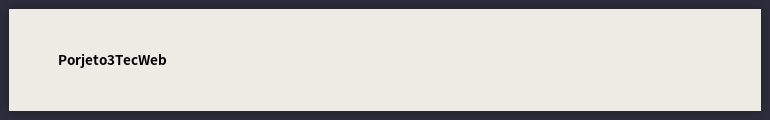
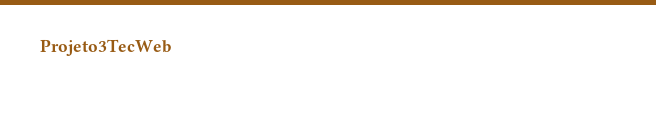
[58,53,167,68] Porjeto3TecWeb -> [40,39,171,56] Projeto3TecWeb

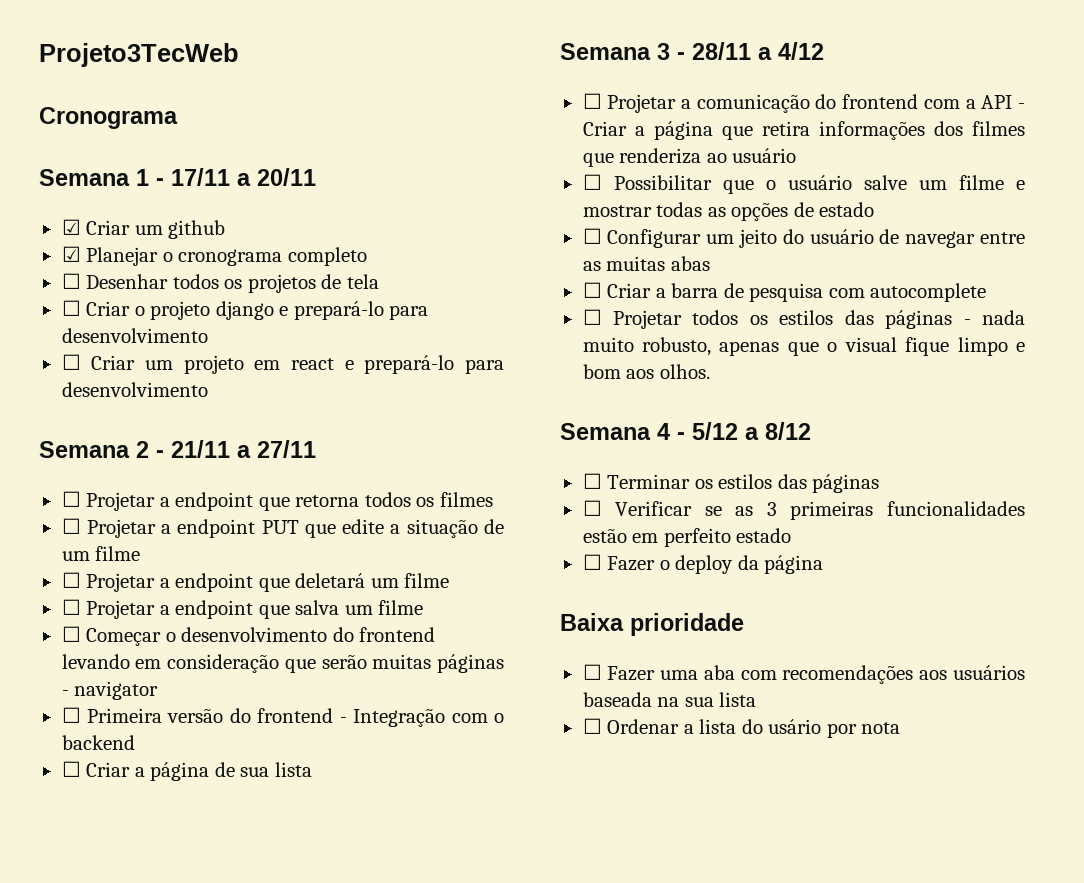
(171, 47) none -> [39,107,178,129] [39,168,316,186] [61,219,226,239] [61,246,367,266] [61,273,379,293] [61,300,429,320] [61,328,208,343] [61,354,504,374] [61,382,208,397] [39,440,316,458] [61,491,493,511] [61,518,505,538] [61,546,141,561] [61,572,450,592] [61,599,424,619] [61,626,436,646] [61,654,504,673] [61,681,159,700] [61,707,504,727] [61,735,135,750] [61,761,312,781] [560,42,824,60] [582,93,1025,113] [582,121,1025,140] [582,148,797,167] [582,174,1025,194] [582,202,875,221] [582,228,1025,248] [582,256,710,271] [582,282,987,302] [582,309,1025,329] [582,337,1025,356] [582,364,710,379] [560,422,811,440] [582,473,880,493] [582,500,1025,520] [582,528,792,547] [582,554,824,574] [560,613,744,636] [582,664,1025,684] [582,692,757,707] [582,718,901,738] // Cronograma // Semana 1 - 17/11 a 20/11 // ☑ Criar um github // ☑ Planejar o cronograma completo // ☐ Desenhar todos os projetos de tela // ☐ Criar o projeto django e prepará-lo para desenvolvimento // ☐ Criar um projeto em react e prepará-lo para desenvolvimento // Semana 2 - 21/11 a 27/11 // ☐ Projetar a endpoint que retorna todos os filmes // ☐ Projetar a endpoint PUT que edite a situação de um filme // ☐ Projetar a endpoint que deletará um filme // ☐ Projetar a endpoint que salva um filme // ☐ Começar o desenvolvimento do frontend levando em consideração que serão muitas páginas - navigator // ☐ Primeira versão do frontend - Integração com o backend // ☐ Criar a página de sua lista // Semana 3 - 28/11 a 4/12 // ☐ Projetar a comunicação do frontend com a API - Criar a página que retira informações dos filmes que renderiza ao usuário // ☐ Possibilitar que o usuário salve um filme e mostrar todas as opções de estado // ☐ Configurar um jeito do usuário de navegar entre as muitas abas // ☐ Criar a barra de pesquisa com autocomplete // ☐ Projetar todos os estilos das páginas - nada muito robusto, apenas que o visual fique limpo e bom aos olhos. // Semana 4 - 5/12 a 8/12 // ☐ Terminar os estilos das páginas // ☐ Verificar se as 3 primeiras funcionalidades estão em perfeito estado // ☐ Fazer o deploy da página // Baixa prioridade // ☐ Fazer uma aba com recomendações aos usuários baseada na sua lista // ☐ Ordenar a lista do usário por nota

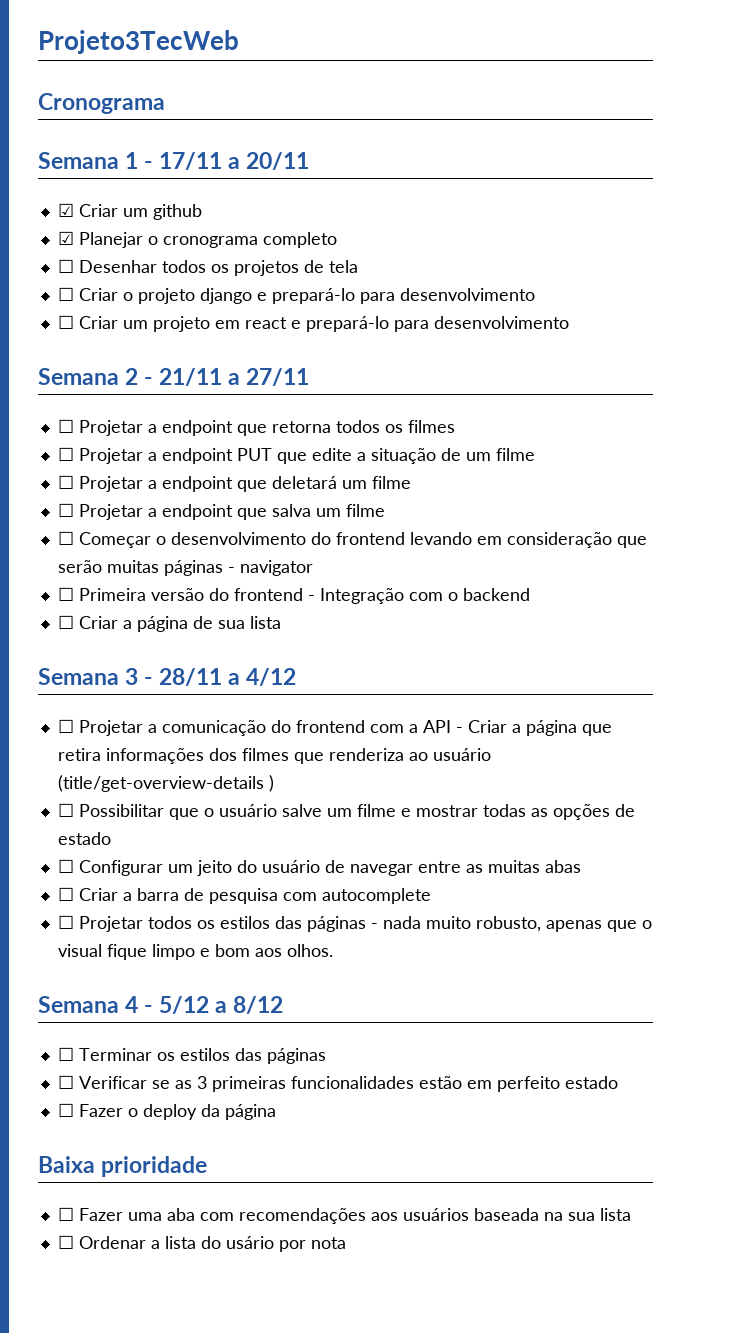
(797, 155) none -> [57,775,274,792] (title/get-overview-details )

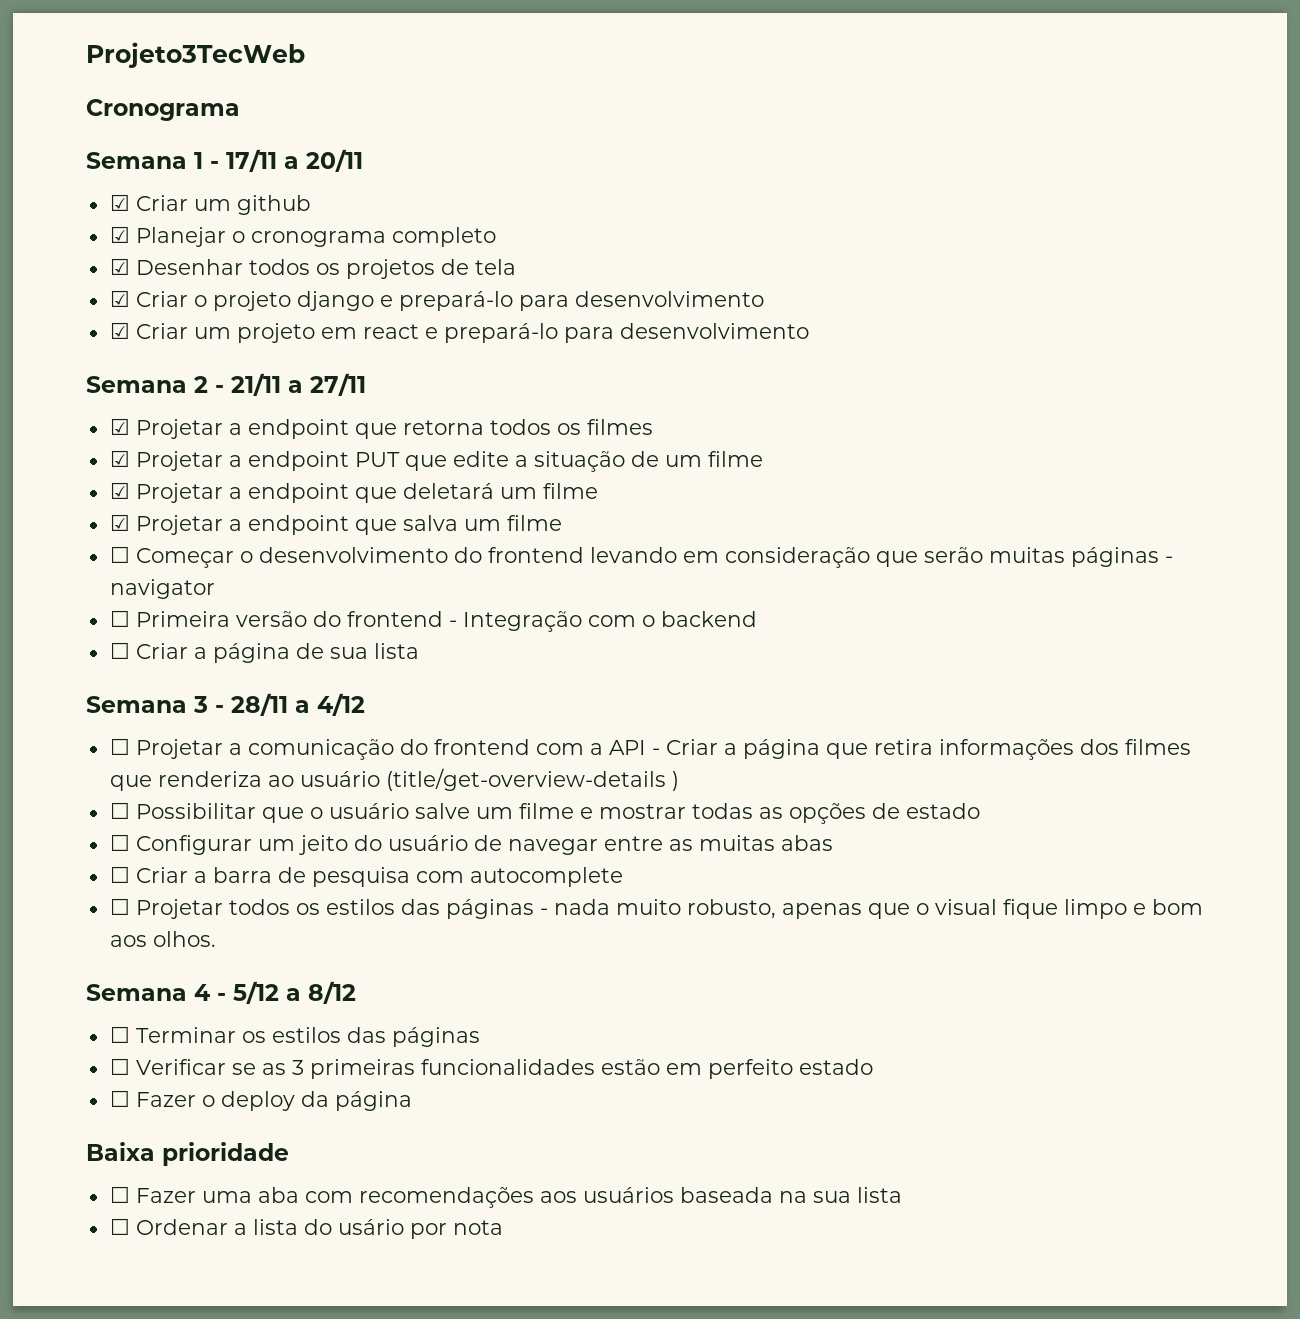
[57,259,74,273] ☐ -> [109,258,130,275] ☑
[57,287,74,301] ☐ -> [109,290,130,307] ☑
[57,315,74,329] ☐ -> [109,322,130,339] ☑
[57,419,74,433] ☐ -> [109,418,130,435] ☑
[57,447,74,461] ☐ -> [109,450,130,467] ☑
[57,475,74,489] ☐ -> [109,482,130,499] ☑
[57,503,74,517] ☐ -> [109,514,130,531] ☑

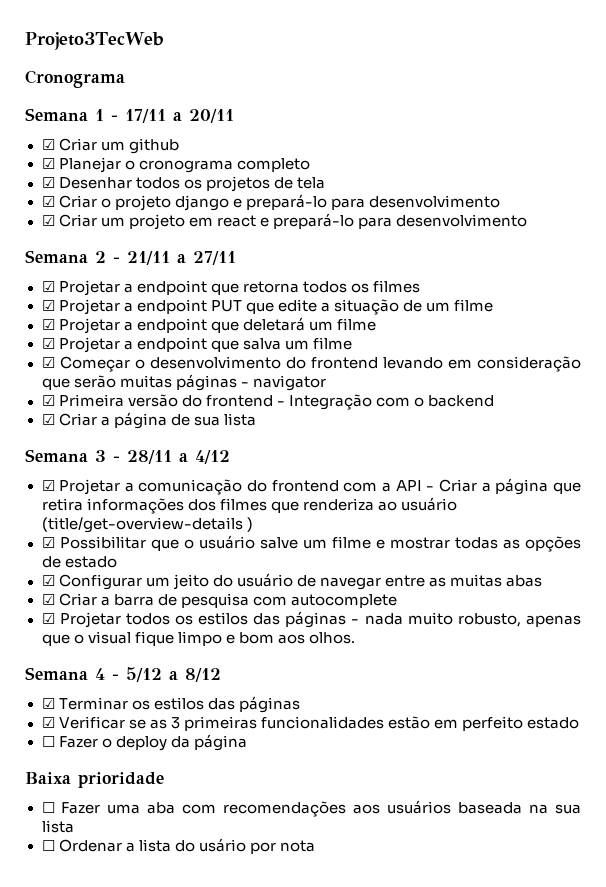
[109,546,130,563] ☐ -> [41,357,55,368] ☑
[109,610,130,627] ☐ -> [41,395,55,406] ☑
[109,642,130,659] ☐ -> [41,414,55,425] ☑
[109,738,130,755] ☐ -> [41,480,55,491] ☑
[109,802,130,819] ☐ -> [41,537,55,548] ☑
[109,834,130,851] ☐ -> [41,575,55,586] ☑
[109,866,130,883] ☐ -> [41,594,55,605] ☑
[109,898,130,915] ☐ -> [41,613,55,624] ☑
[109,1026,130,1043] ☐ -> [41,698,55,709] ☑
[109,1058,130,1075] ☐ -> [41,717,55,728] ☑

